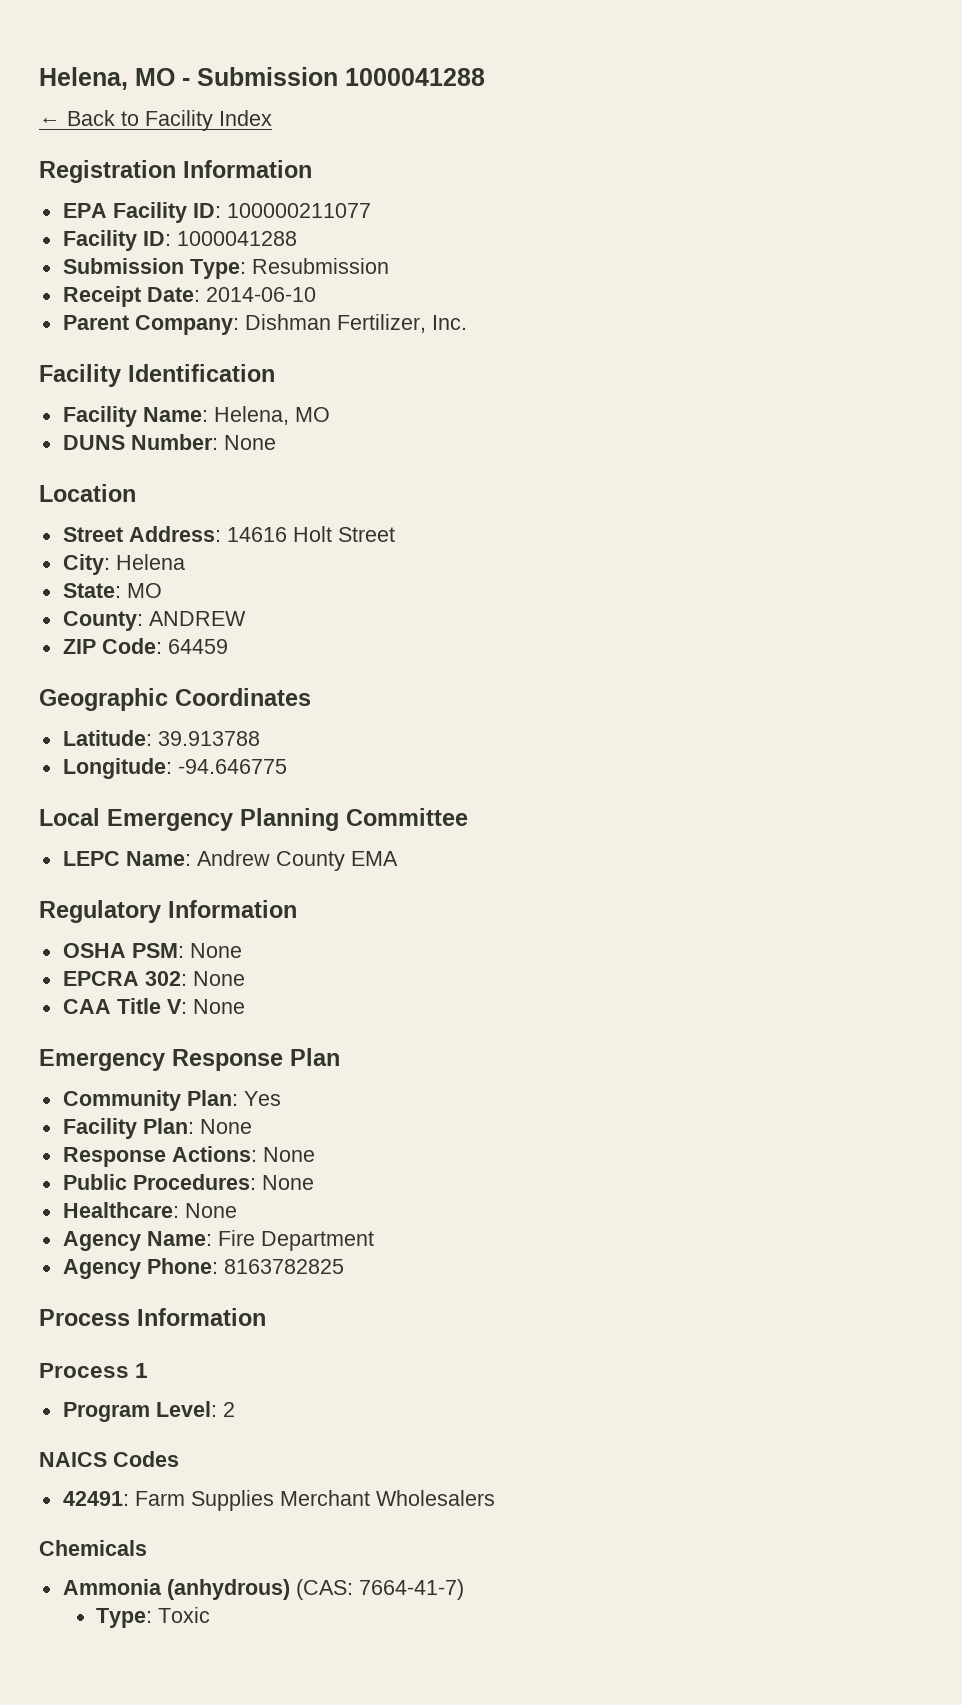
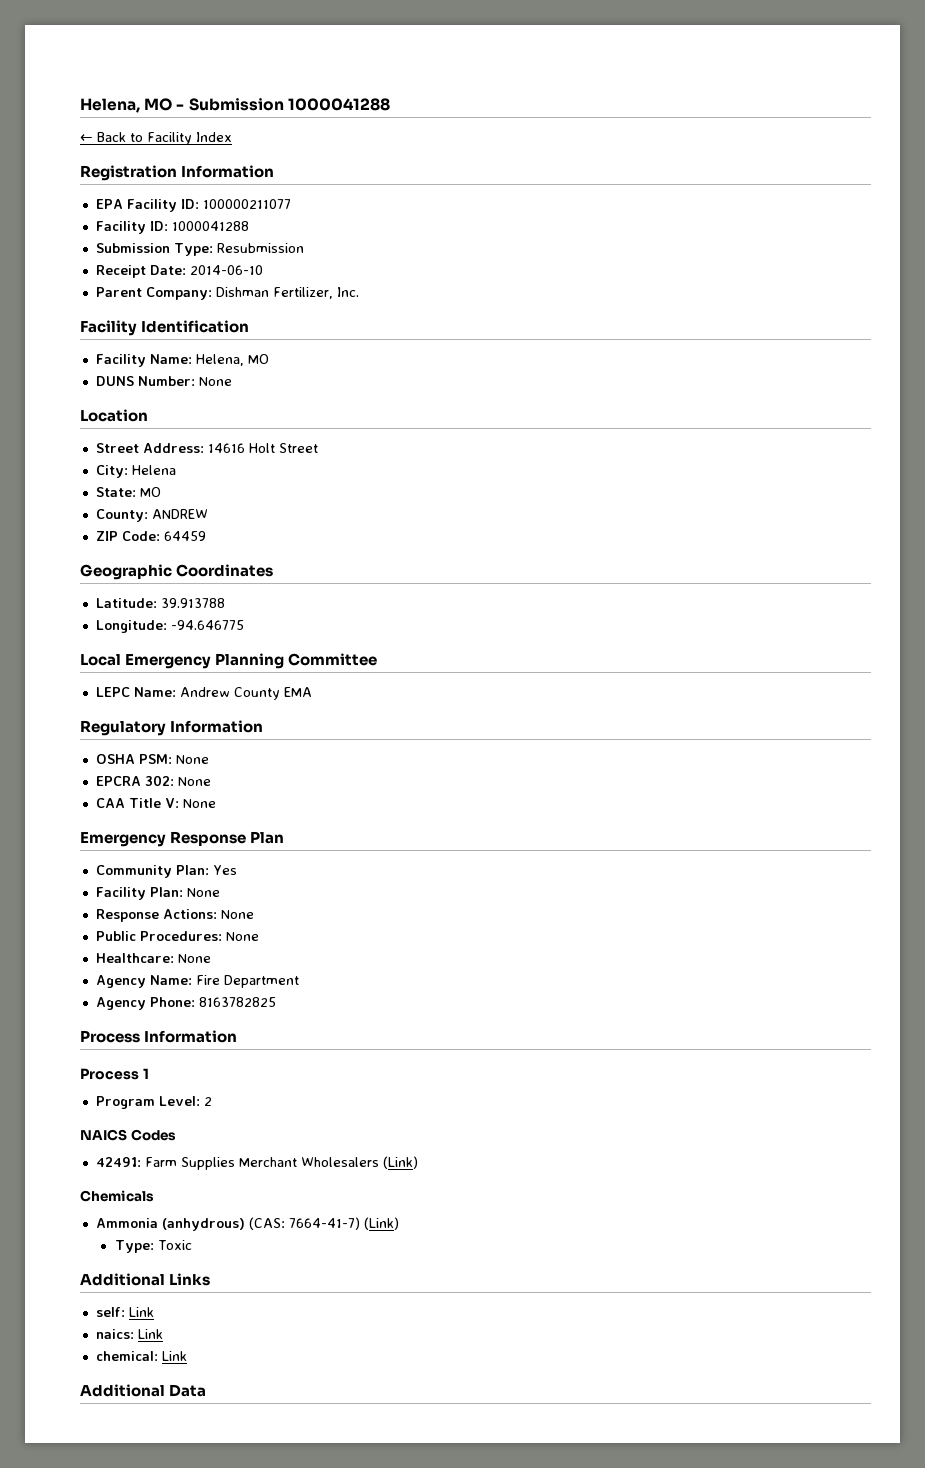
(495, 1498) none -> [382,1156,418,1169] (Link)
(464, 1589) none -> [363,1217,399,1230] (Link)
(211, 1615) none -> [80,1273,211,1286] [95,1307,154,1317] [95,1329,163,1339] [95,1351,187,1361] [80,1384,207,1397] // Additional Links // self: Link // naics: Link // chemical: Link // Additional Data

